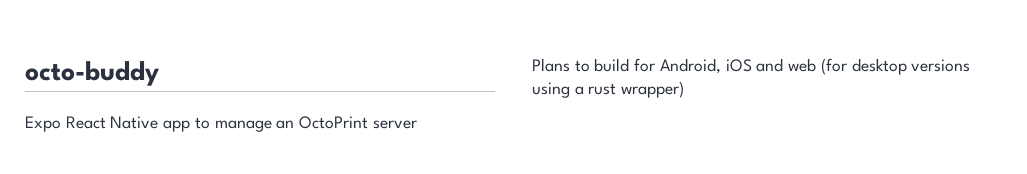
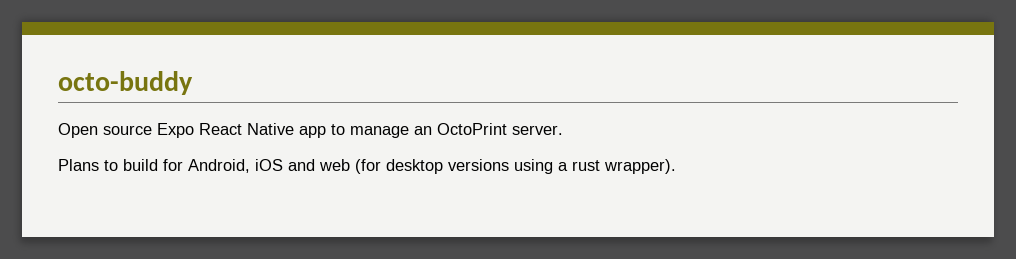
(159, 73) none -> [58,123,152,138] Open source
[372,120,417,129] server -> [512,125,563,135] server.
[621,81,685,98] wrapper) -> [604,159,676,174] wrapper).

